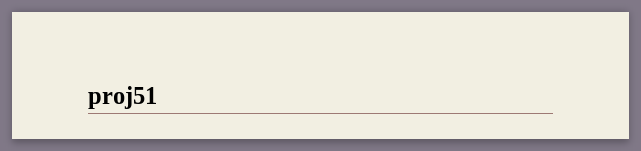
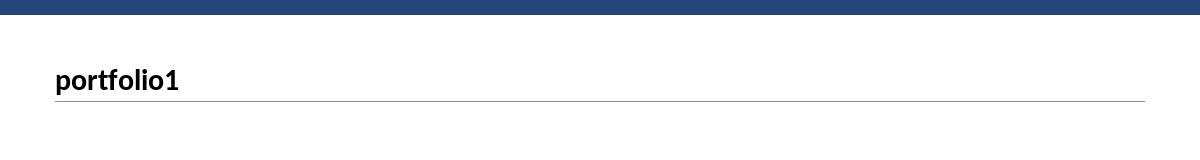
[88,86,157,109] proj51 -> [55,69,179,95] portfolio1

